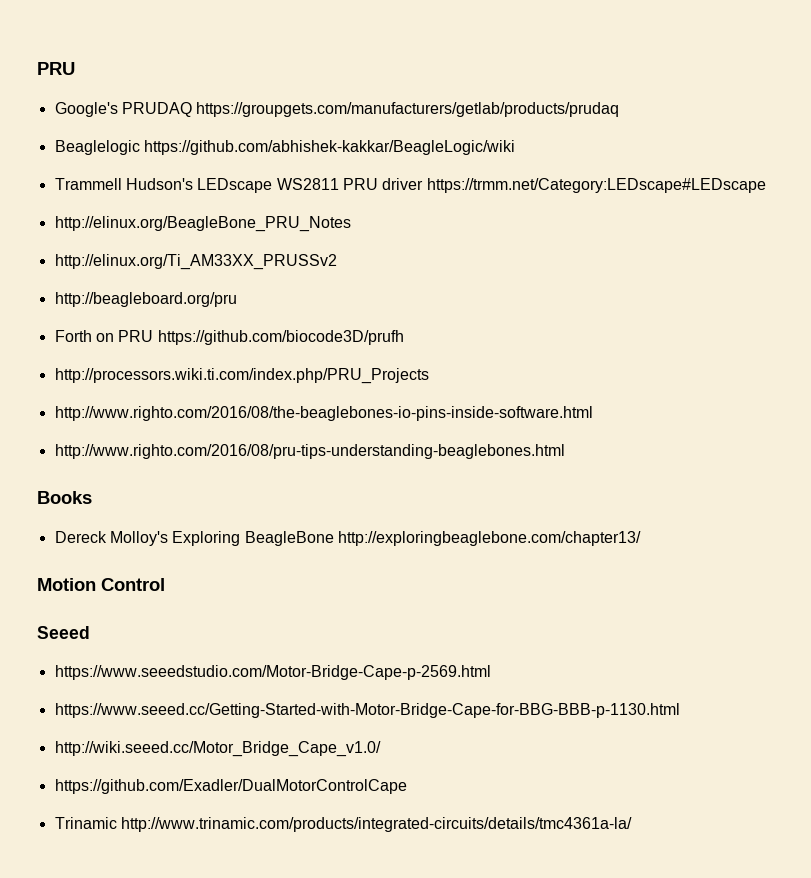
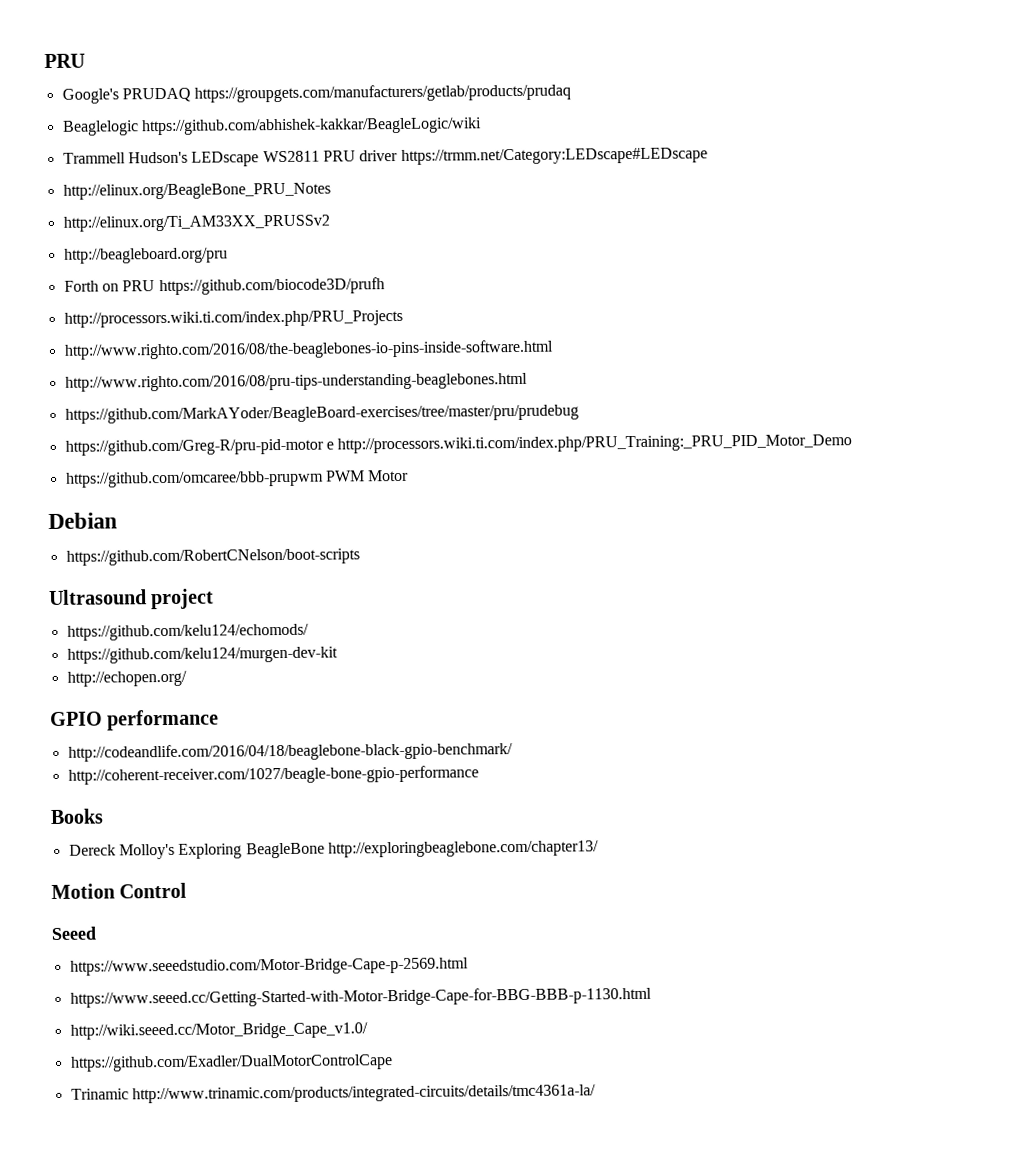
(565, 451) none -> [64,404,579,424] [64,434,853,456] [65,469,410,488] [48,512,118,530] [65,548,360,566] [49,588,215,610] [66,623,309,641] [66,646,338,664] [66,670,187,687] [50,709,220,731] [67,742,513,762] [67,765,479,785] // https://github.com/MarkAYoder/BeagleBoard-exercises/tree/master/pru/prudebug // https://github.com/Greg-R/pru-pid-motor e http://processors.wiki.ti.com/index.php/PRU_Training:_PRU_PID_Motor_Demo // https://github.com/omcaree/bbb-prupwm PWM Motor // Debian // https://github.com/RobertCNelson/boot-scripts // Ultrasound project // https://github.com/kelu124/echomods/ // https://github.com/kelu124/murgen-dev-kit // http://echopen.org/ // GPIO performance // http://codeandlife.com/2016/04/18/beaglebone-black-gpio-benchmark/ // http://coherent-receiver.com/1027/beagle-bone-gpio-performance

